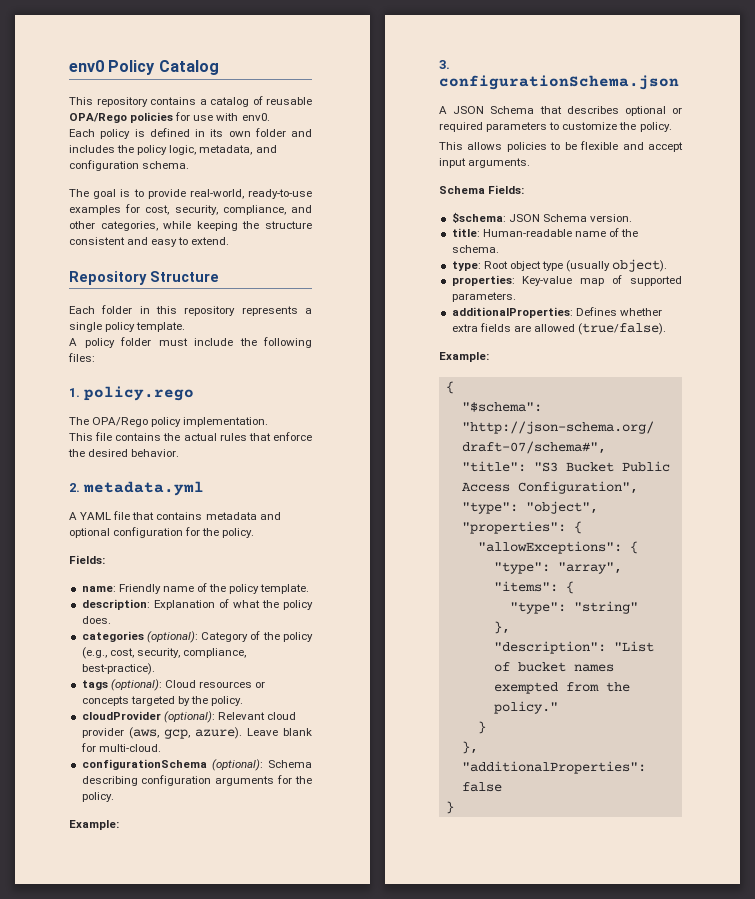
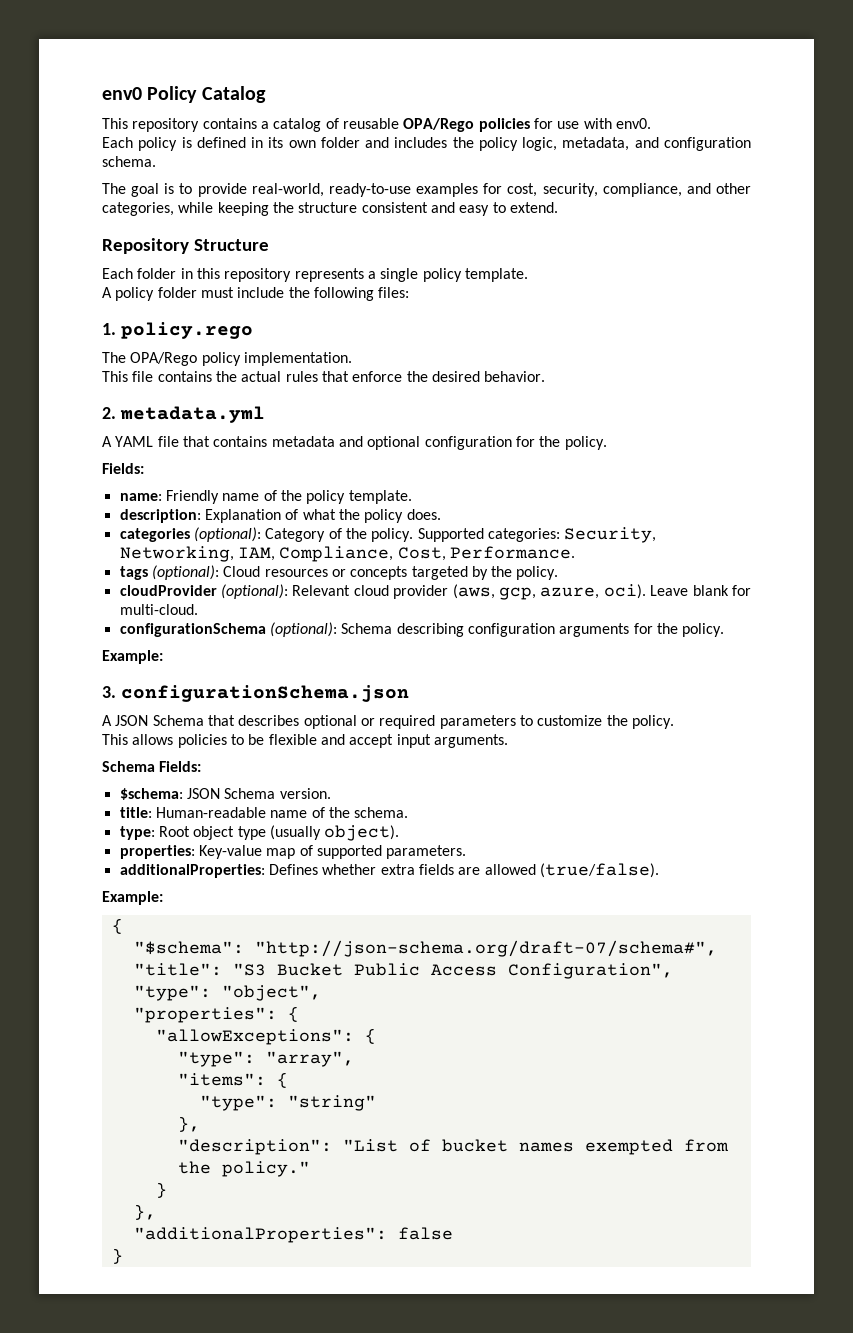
[283,632,314,642] [81,647,246,659] [81,663,155,675] policy (e.g., cost, security, compliance, best-practice). -> [371,527,657,543] [119,546,575,562] policy. Supported categories: Security, Networking, IAM, Compliance, Cost, Performance.
[194,727,242,739] azure). -> [540,584,646,599] azure, oci).

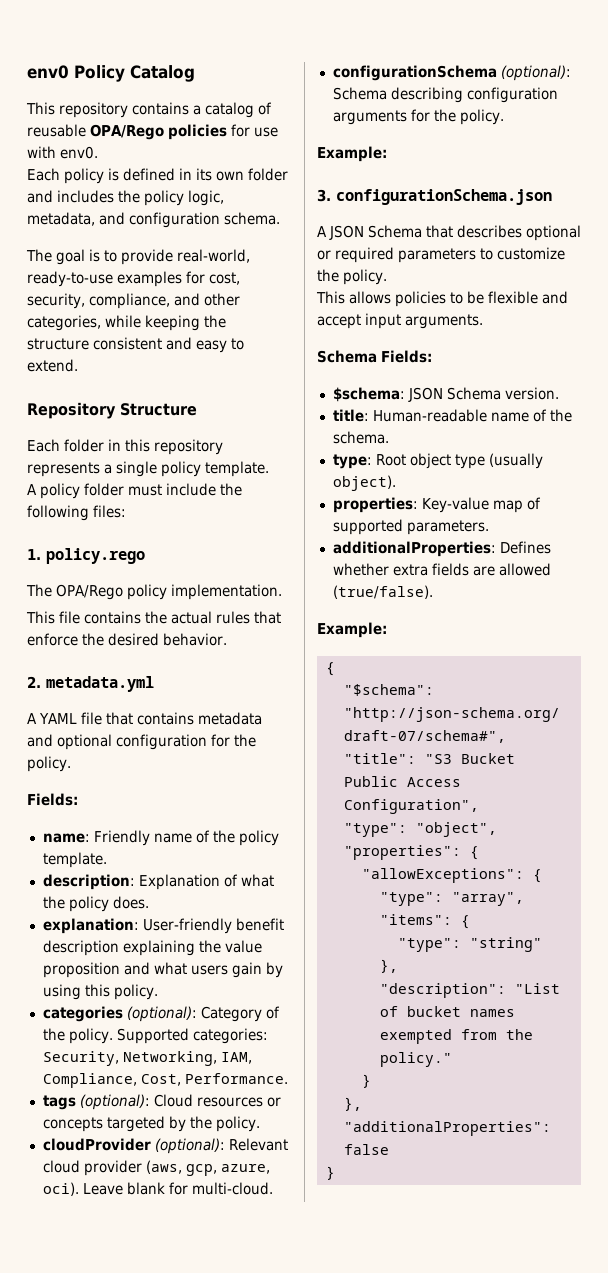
(441, 514) none -> [42,918,284,934] [42,940,262,956] [42,962,283,978] [42,984,158,1000] // explanation: User-friendly benefit description explaining the value proposition and what users gain by using this policy.

